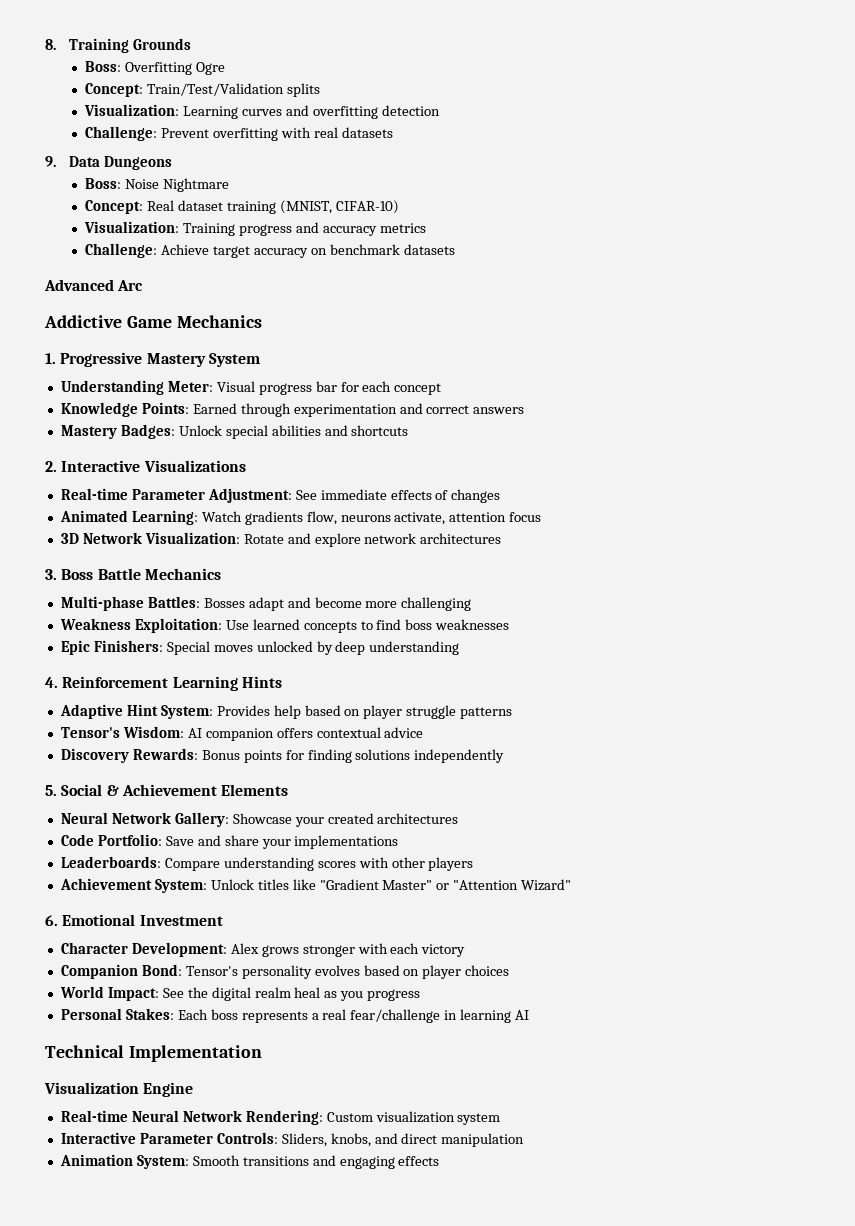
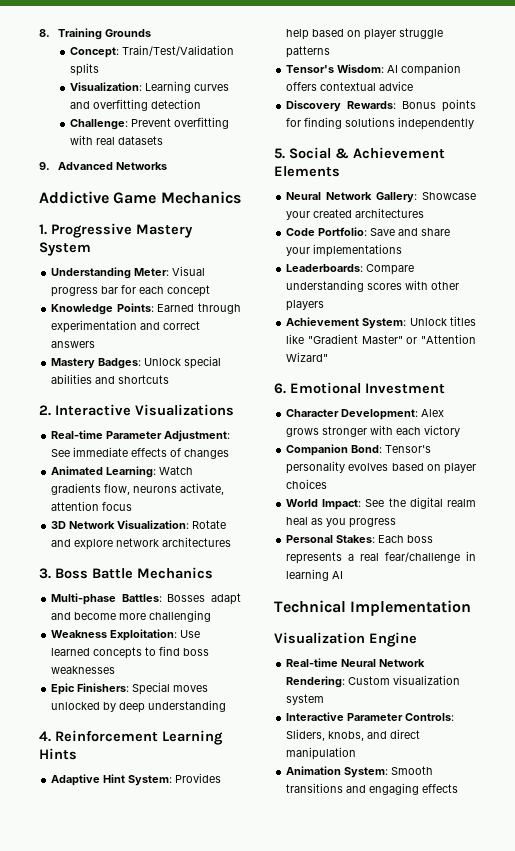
[85,61,225,75] // Boss: Overfitting Ogre -> (151, 33) none
[69,156,173,170] [85,178,229,192] [85,200,399,214] [84,221,426,236] [85,243,455,258] [44,279,144,291] Data Dungeons // Boss: Noise Nightmare // Concept: Real dataset training (MNIST, CIFAR-10) // Visualization: Training progress and accuracy metrics // Challenge: Achieve target accuracy on benchmark datasets // Advanced Arc -> [57,162,167,170] Advanced Networks

